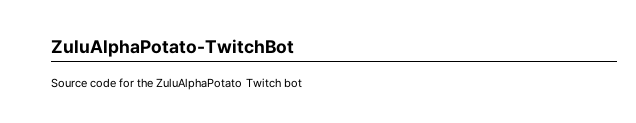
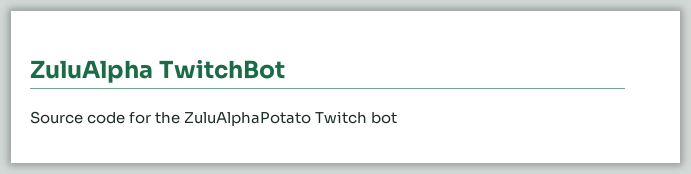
[51,39,294,57] ZuluAlphaPotato-TwitchBot -> [30,59,286,83] ZuluAlpha TwitchBot

